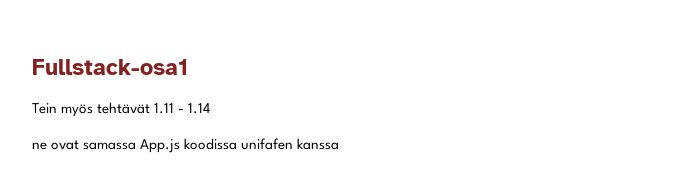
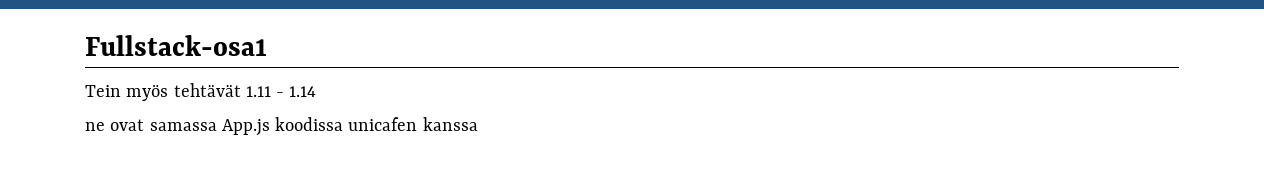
[241,138,294,150] unifafen -> [348,117,418,131] unicafen

